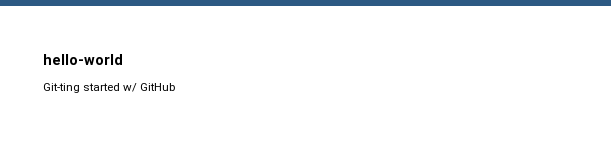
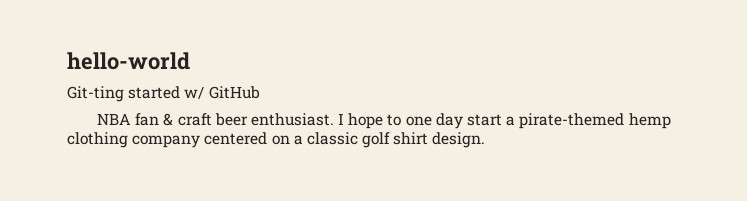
(176, 87) none -> [96,113,671,129] [67,132,486,148] // NBA fan & craft beer enthusiast. I hope to one day start a pirate-themed hemp clothing company centered on a classic golf shirt design.

